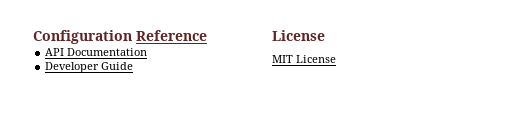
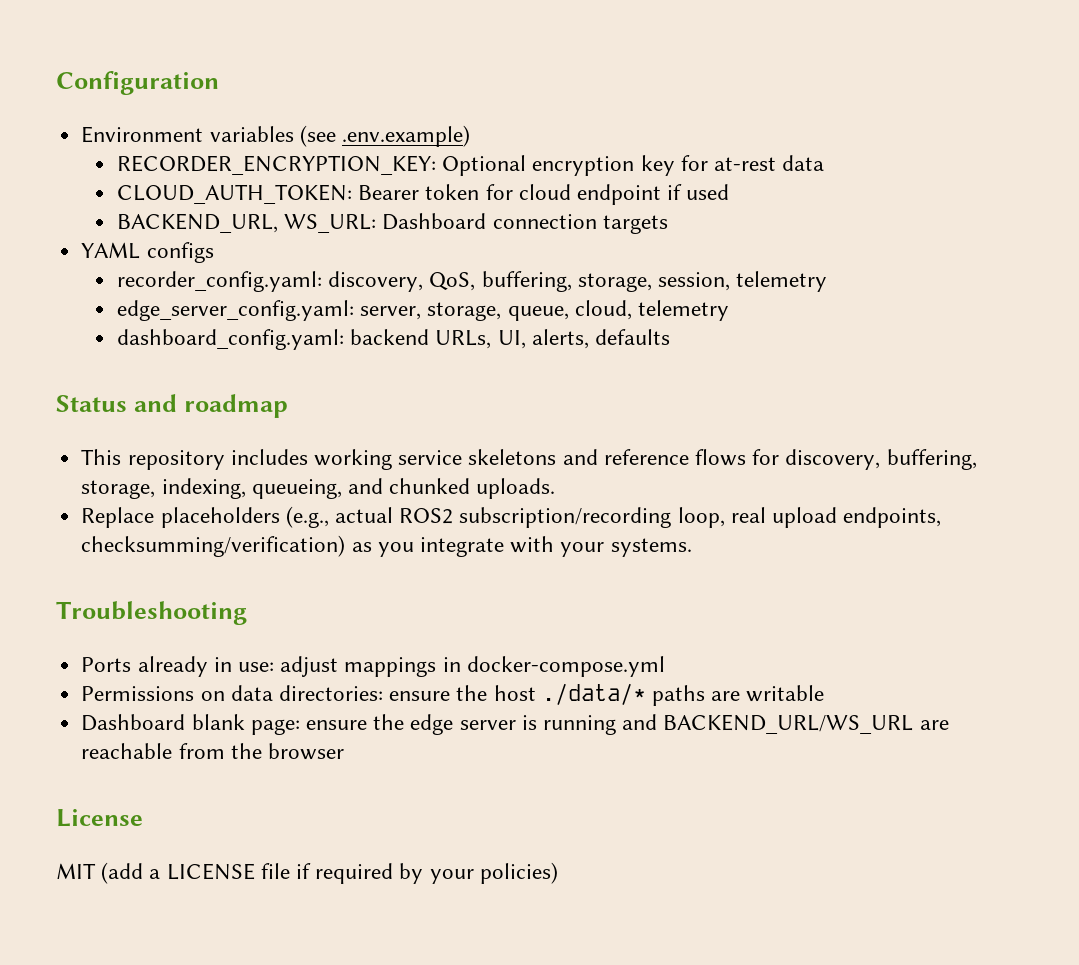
[136,30,207,41] [45,48,148,56] [45,62,134,73] [272,30,325,41] [272,55,336,63] Reference // API Documentation // Developer Guide // License // MIT License -> [81,125,470,147] [116,155,825,176] [116,184,730,205] [116,213,668,234] [81,242,214,263] [116,271,828,292] [116,300,729,321] [116,329,670,350] [56,394,288,418] [81,449,977,470] [81,478,556,499] [81,506,942,528] [81,535,692,557] [56,601,247,625] [81,656,665,677] [81,683,825,706] [81,714,949,735] [81,743,344,760] [56,809,143,827] [56,862,558,884] // Environment variables (see .env.example) // RECORDER_ENCRYPTION_KEY: Optional encryption key for at-rest data // CLOUD_AUTH_TOKEN: Bearer token for cloud endpoint if used // BACKEND_URL, WS_URL: Dashboard connection targets // YAML configs // recorder_config.yaml: discovery, QoS, buffering, storage, session, telemetry // edge_server_config.yaml: server, storage, queue, cloud, telemetry // dashboard_config.yaml: backend URLs, UI, alerts, defaults // Status and roadmap // This repository includes working service skeletons and reference flows for discovery, buffering, storage, indexing, queueing, and chunked uploads. // Replace placeholders (e.g., actual ROS2 subscription/recording loop, real upload endpoints, checksumming/verification) as you integrate with your systems. // Troubleshooting // Ports already in use: adjust mappings in docker-compose.yml // Permissions on data directories: ensure the host ./data/* paths are writable // Dashboard blank page: ensure the edge server is running and BACKEND_URL/WS_URL are reachable from the browser // License // MIT (add a LICENSE file if required by your policies)

